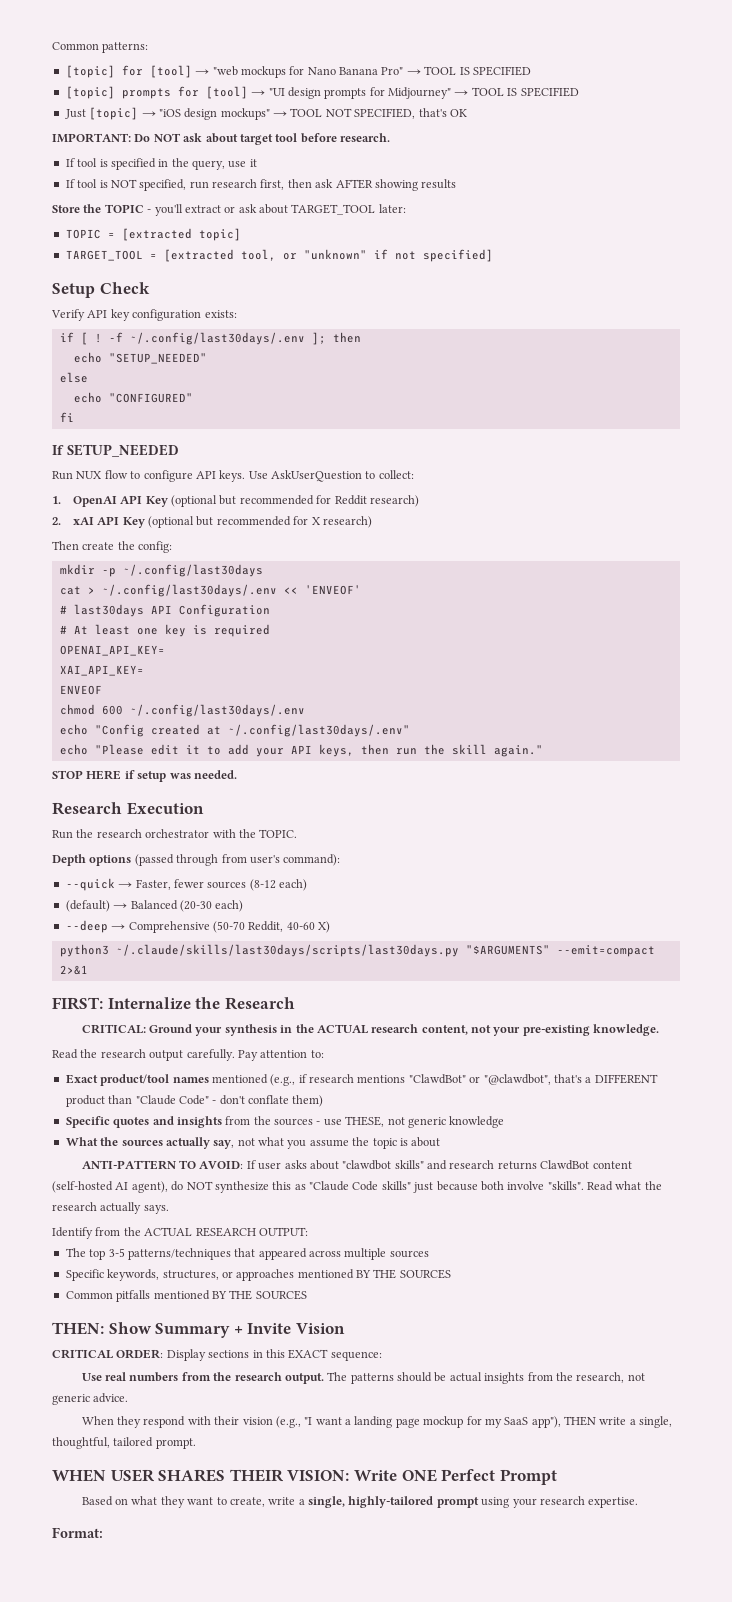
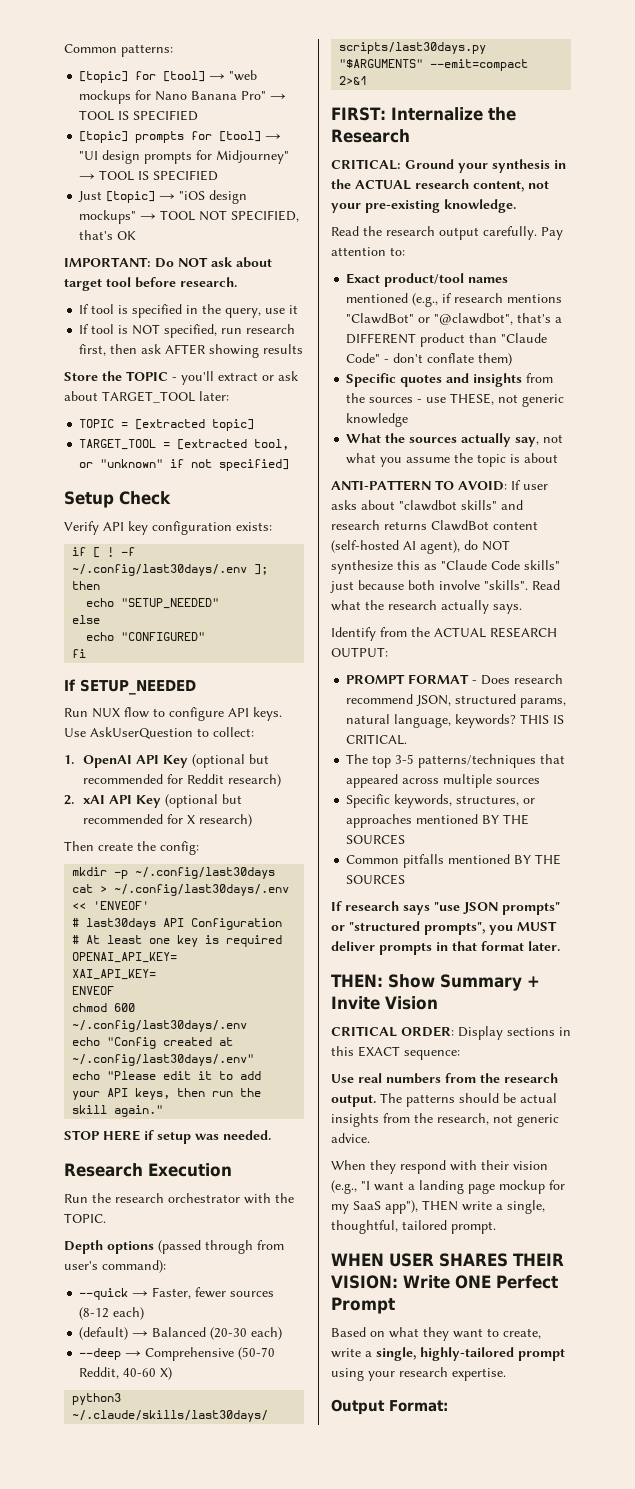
(308, 1231) none -> [346,674,564,685] [346,694,567,708] [346,714,565,728] [346,734,408,745] // PROMPT FORMAT - Does research recommend JSON, structured params, natural language, keywords? THIS IS CRITICAL.
(307, 1295) none -> [331,901,560,915] [331,921,557,935] [331,941,560,955] // If research says "use JSON prompts" or "structured prompts", you MUST deliver prompts in that format later.
(639, 1502) none -> [331,1399,385,1415] Output

